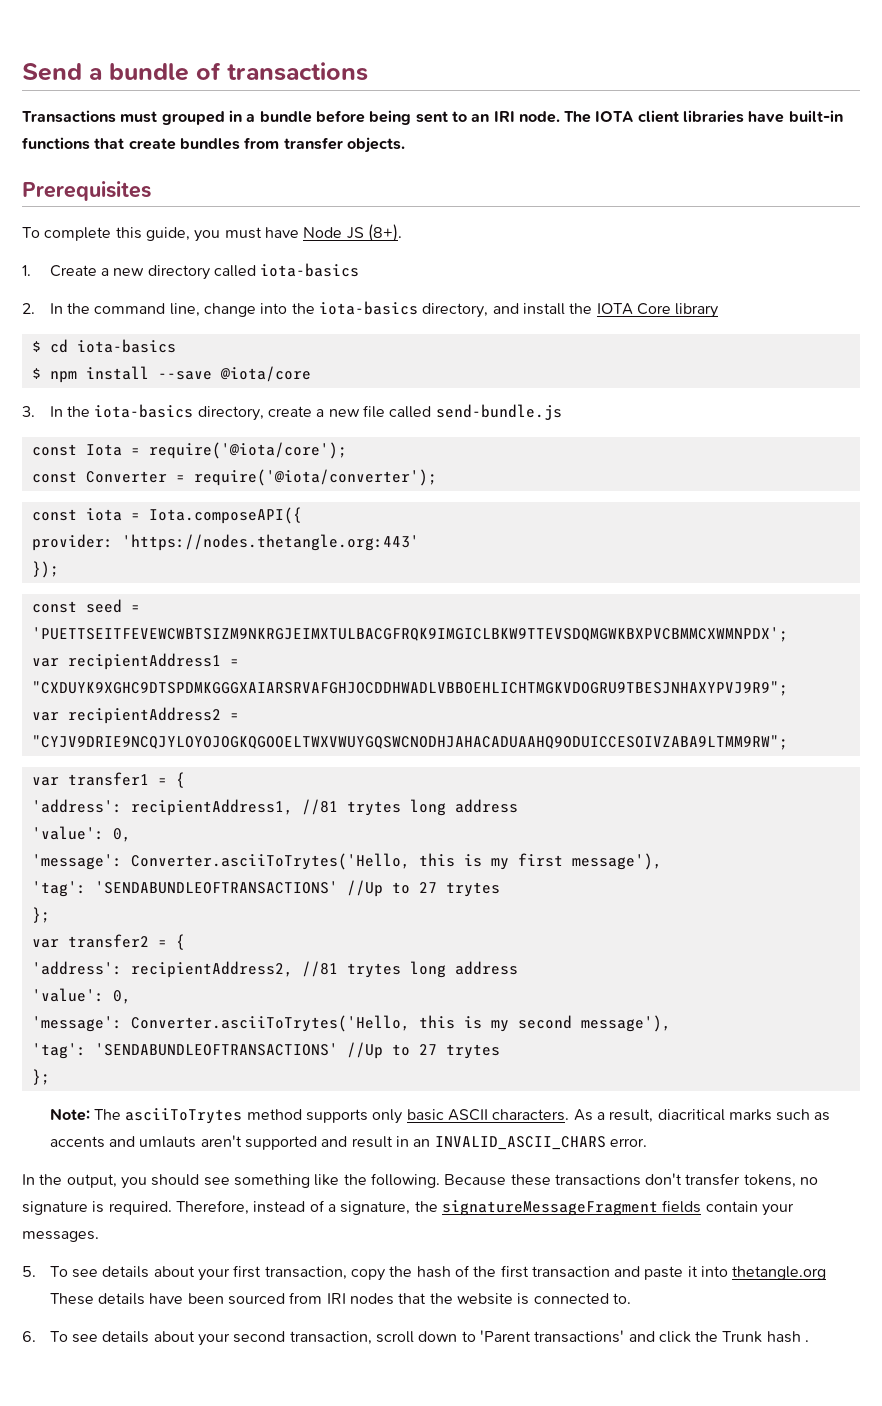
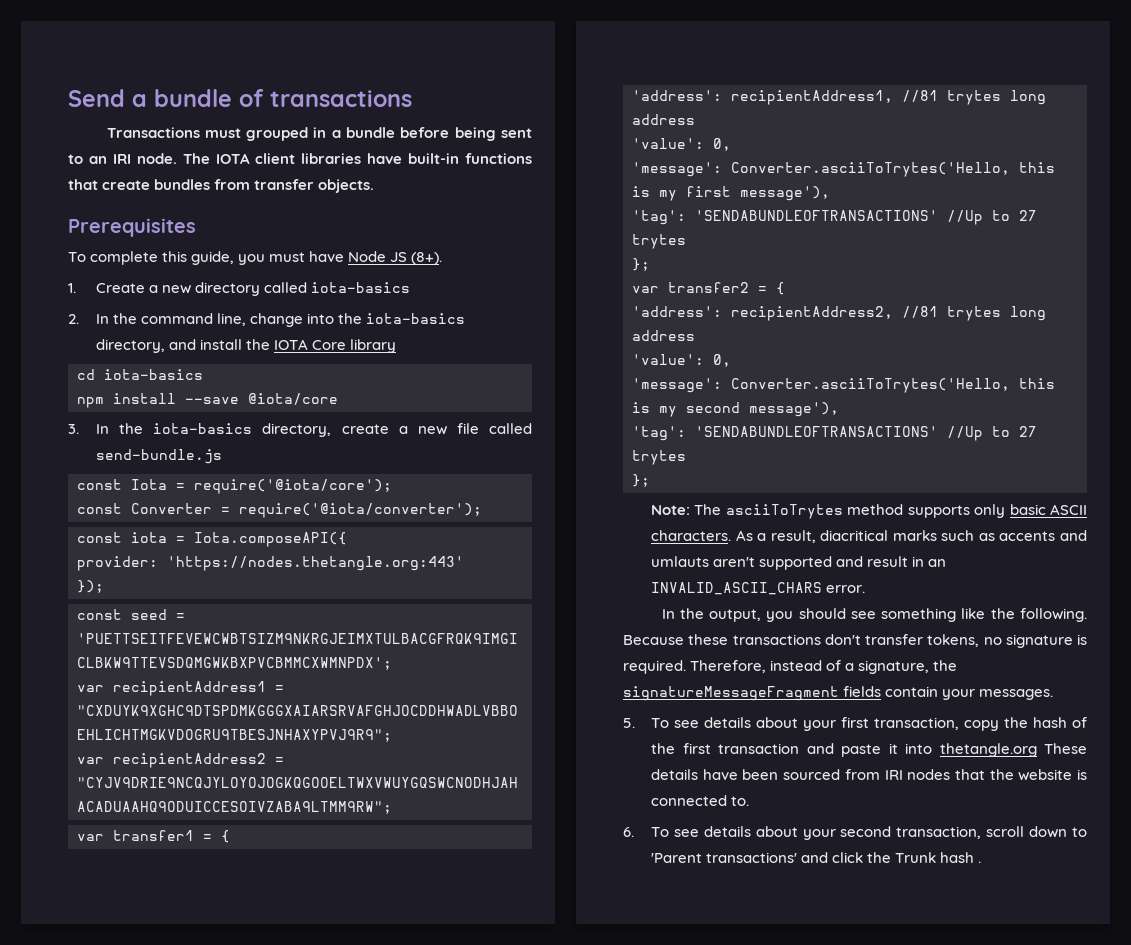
[31,341,41,352] $ -> (397, 346) none
[31,368,41,379] $ -> (203, 374) none

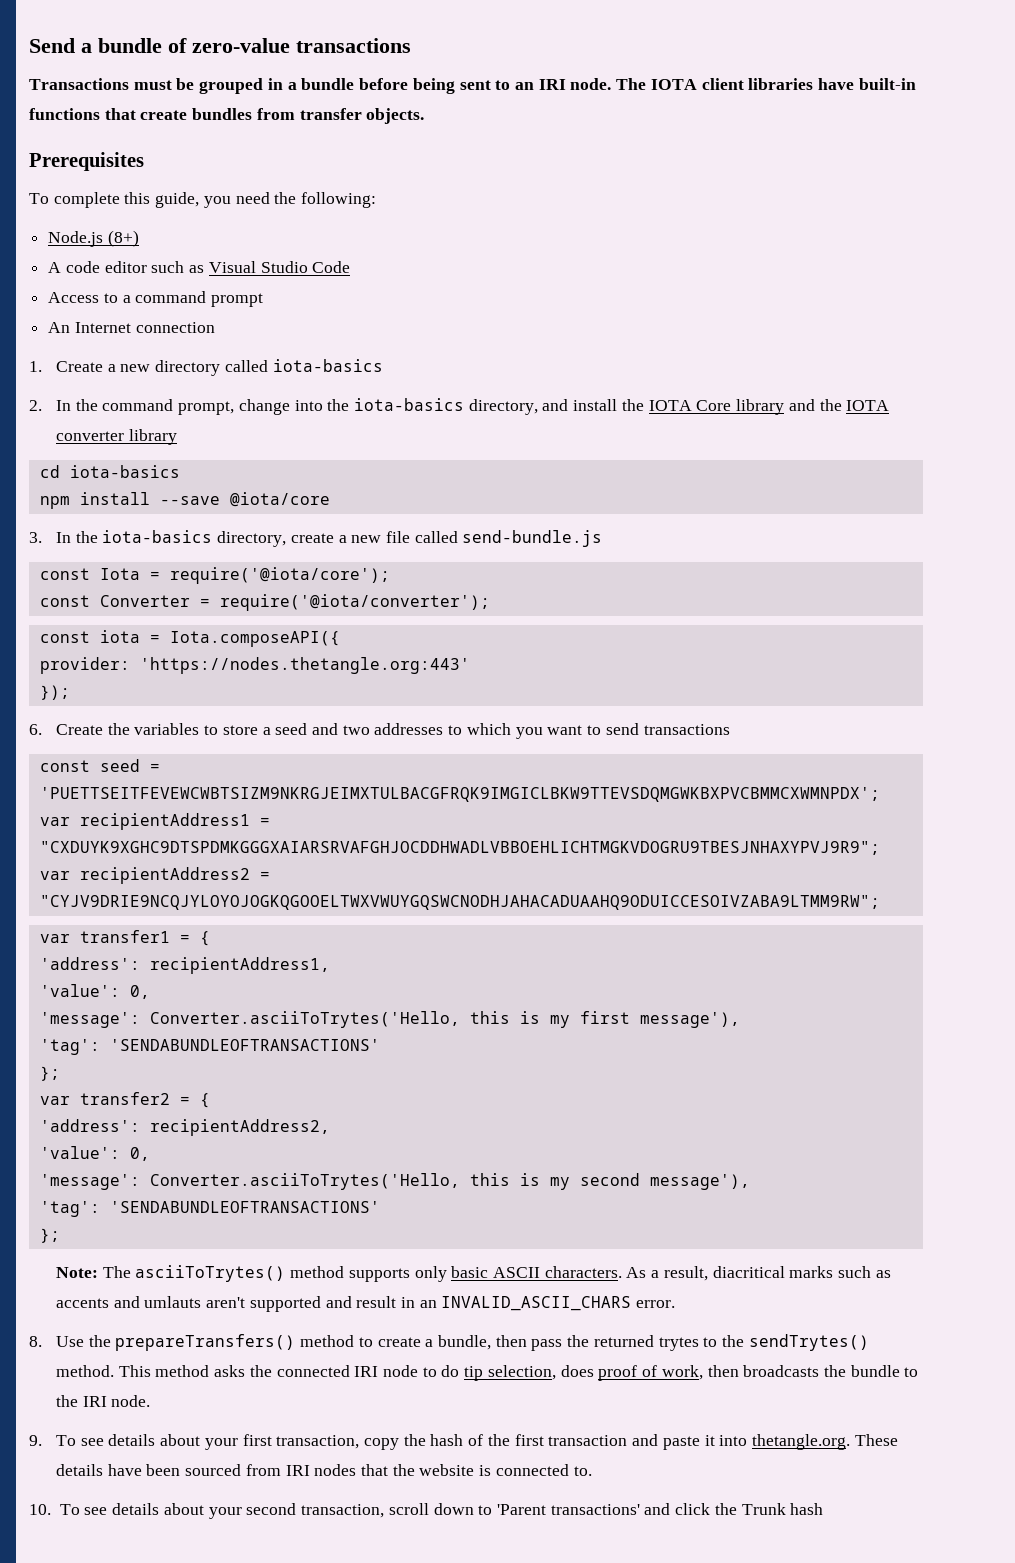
(264, 98) none -> [192,38,290,53] zero-value
(241, 133) none -> [176,78,195,90] be
[269,251,443,265] must have Node JS (8+). -> [235,192,377,208] [48,230,139,247] [48,261,351,273] [48,291,264,307] [48,322,215,333] need the following: // Node.js (8+) // A code editor such as Visual Studio Code // Access to a command prompt // An Internet connection
[217,313,247,326] line, -> [178,401,235,415] prompt,
(397, 346) none -> [788,399,890,411] [55,429,177,445] and the IOTA converter library
(104, 586) none -> [29,723,730,739] // 6. Create the variables to store a seed and two addresses to which you want to send transactions
[902,90,1046,105] [632,114,695,125] //81 trytes long address -> (330, 965) none
[947,210,1037,225] [632,234,686,249] //Up to 27 trytes -> (380, 1045) none
[902,306,1046,321] [632,330,695,341] //81 trytes long address -> (330, 1127) none
[947,426,1037,441] [632,450,686,465] //Up to 27 trytes -> (380, 1207) none
[725,504,843,519] asciiToTrytes -> [135,1265,286,1282] asciiToTrytes()
[661,608,1087,622] [623,634,1087,648] [623,660,958,674] [623,686,1054,701] [623,718,635,728] In the output, you should see something like the following. Because these transactions don't transfer tokens, no signature is required. Therefore, instead of a signature, the signatureMessageFragment fields contain your messages. // 5. -> [29,1334,869,1351] [55,1365,919,1381] [55,1395,151,1407] [29,1435,42,1446] 8. Use the prepareTransfers() method to create a bundle, then pass the returned trytes to the sendTrytes() method. This method asks the connected IRI node to do tip selection, does proof of work, then broadcasts the bundle to the IRI node. // 9.
[939,743,1037,757] thetangle.org -> [752,1434,851,1450] thetangle.org.
[623,827,634,837] 6. -> [29,1504,51,1515] 10.
[978,861,982,863] . -> (824, 1509) none

